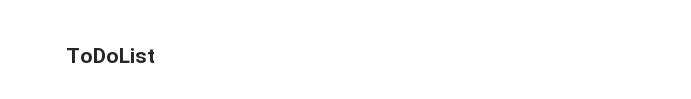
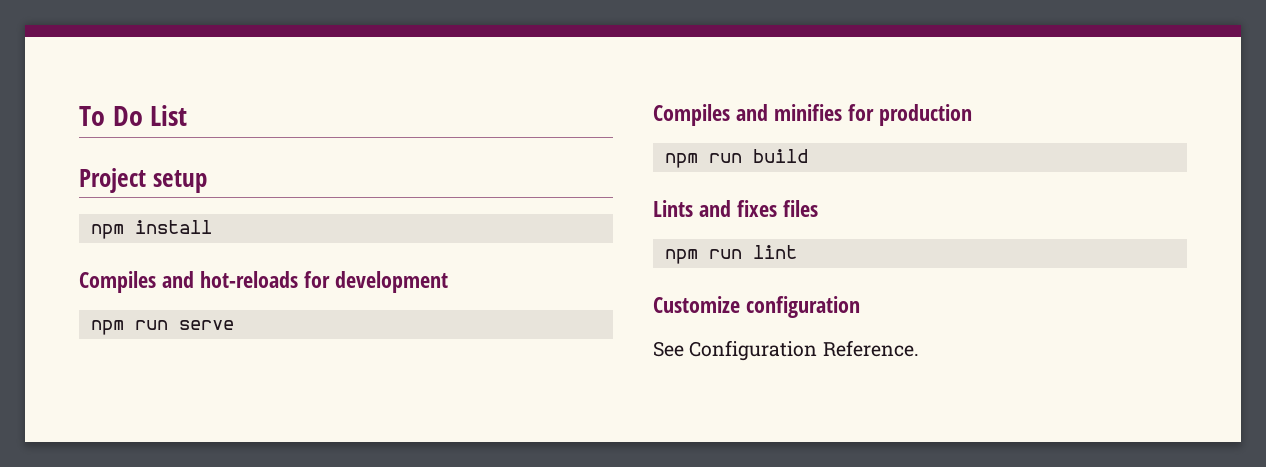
[66,48,155,63] ToDoList -> [79,105,188,126] [79,168,207,193] [90,220,212,239] [79,271,448,293] [90,320,234,335] [653,104,972,126] [664,149,808,168] [653,200,818,217] [664,245,797,264] [653,296,860,318] [653,340,919,361] To Do List // Project setup // npm install // Compiles and hot-reloads for development // npm run serve // Compiles and minifies for production // npm run build // Lints and fixes files // npm run lint // Customize configuration // See Configuration Reference.

